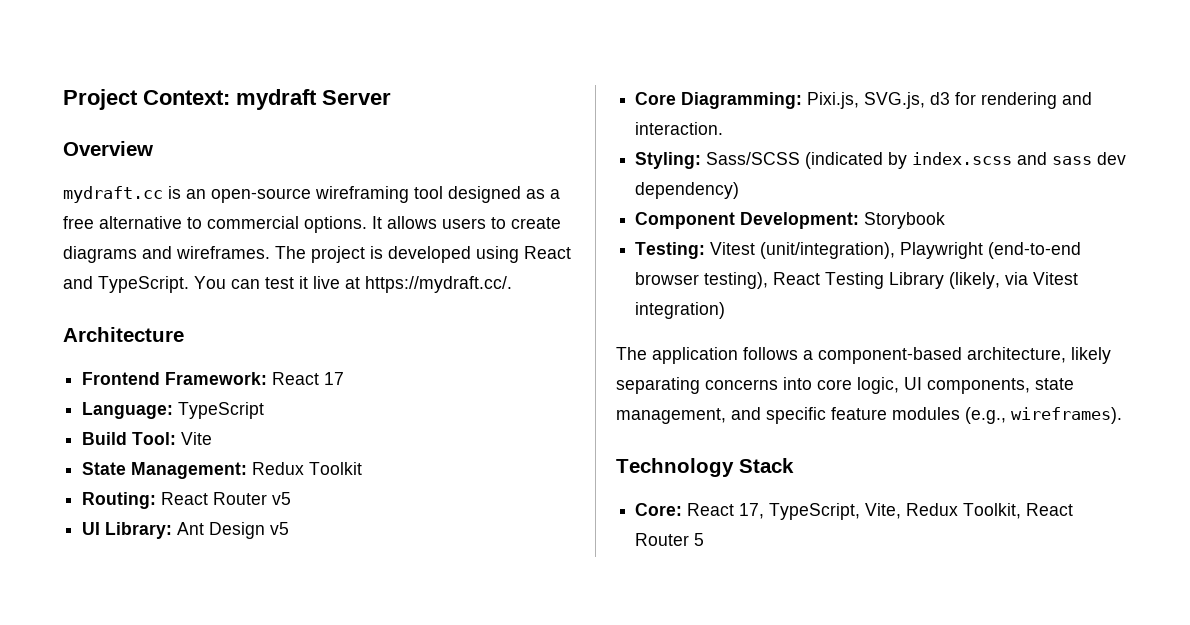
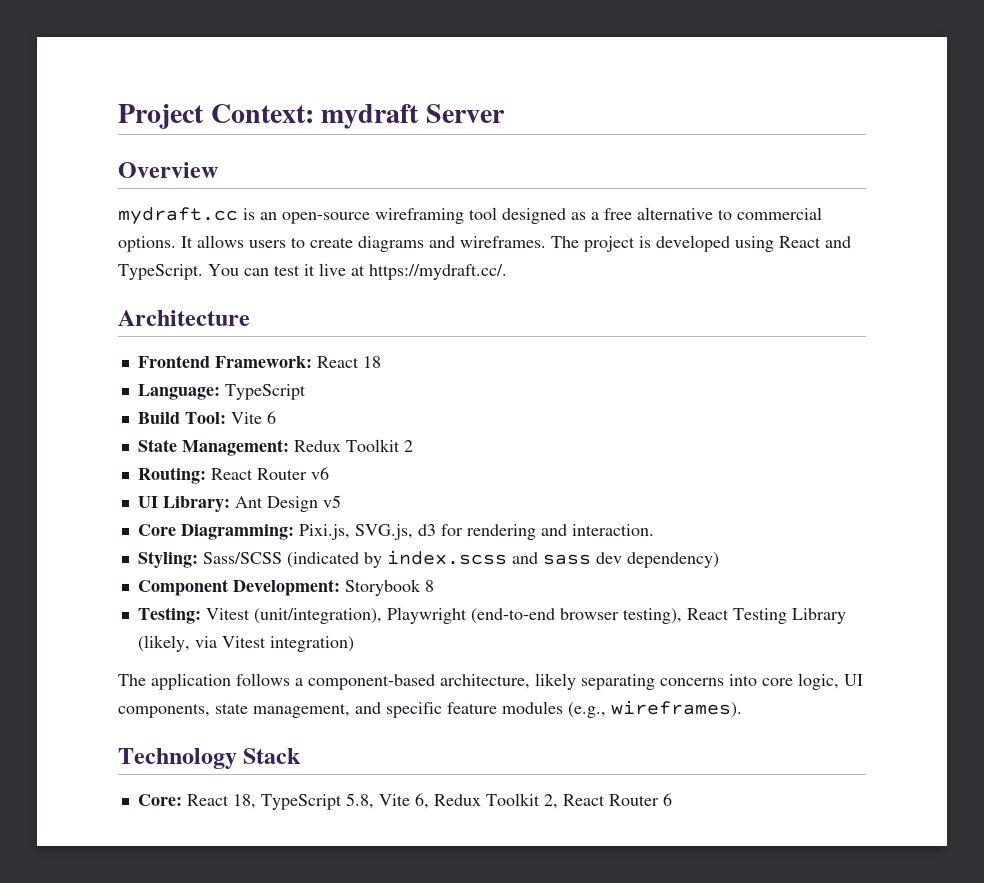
[324,372,345,385] 17 -> [362,356,381,368] 18
(213, 438) none -> [266,411,276,424] 6
(363, 468) none -> [403,440,413,452] 2
[272,492,292,505] v5 -> [310,467,329,480] v6
(946, 220) none -> [424,580,434,592] 8
[739,503,1074,520] [635,533,705,546] 17, TypeScript, Vite, Redux Toolkit, React Router 5 -> [232,793,672,810] 18, TypeScript 5.8, Vite 6, Redux Toolkit 2, React Router 6

